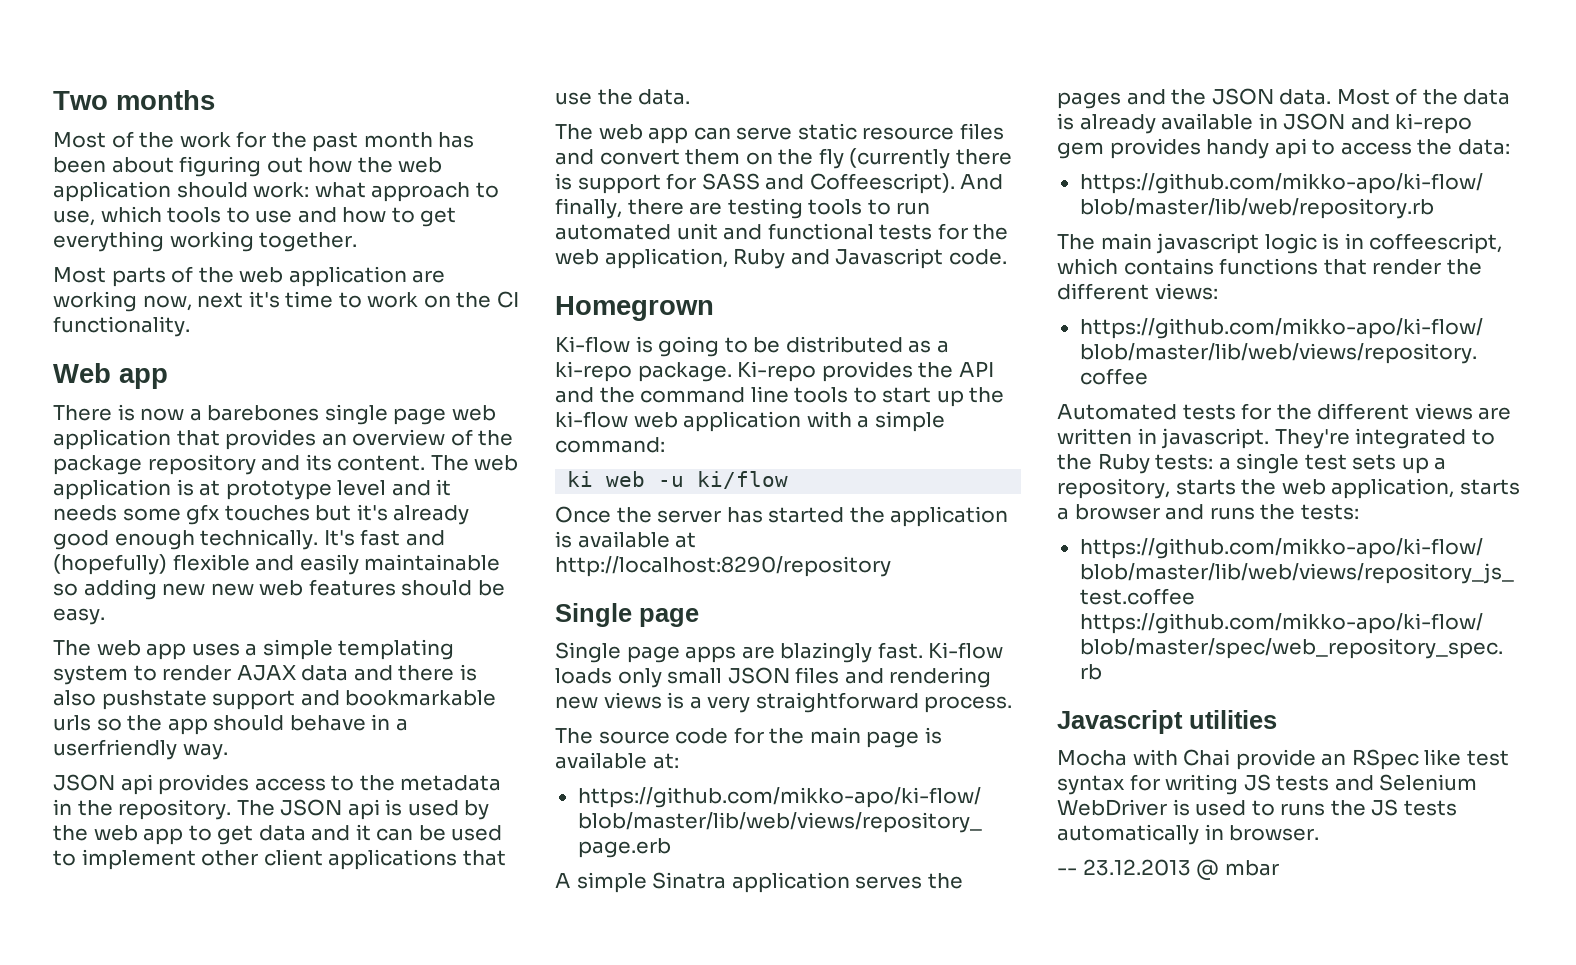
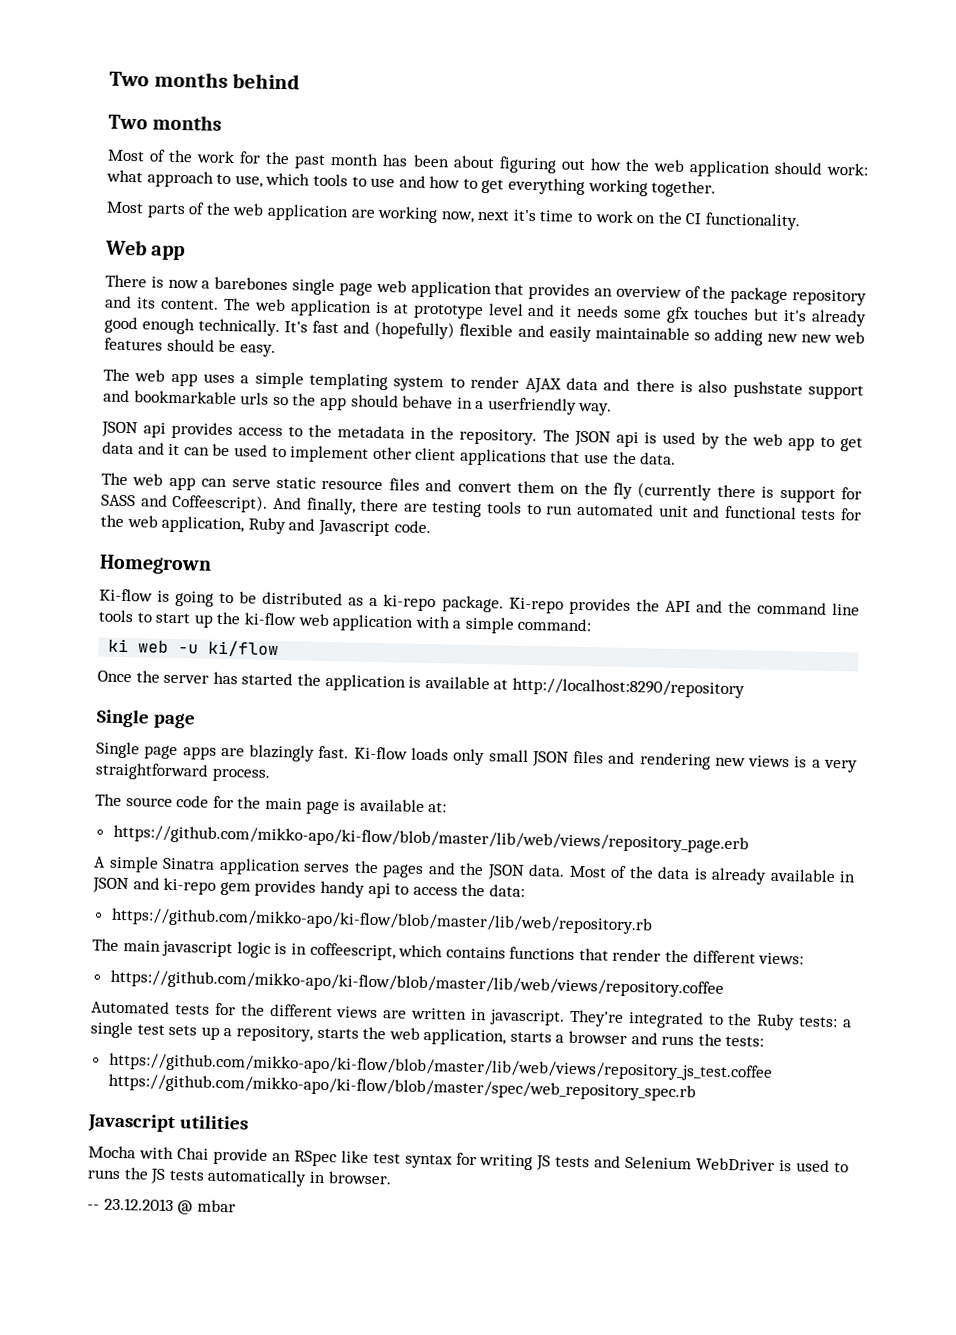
[53,90,215,110] Two months -> [109,71,301,90] [108,114,223,131] Two months behind // Two months

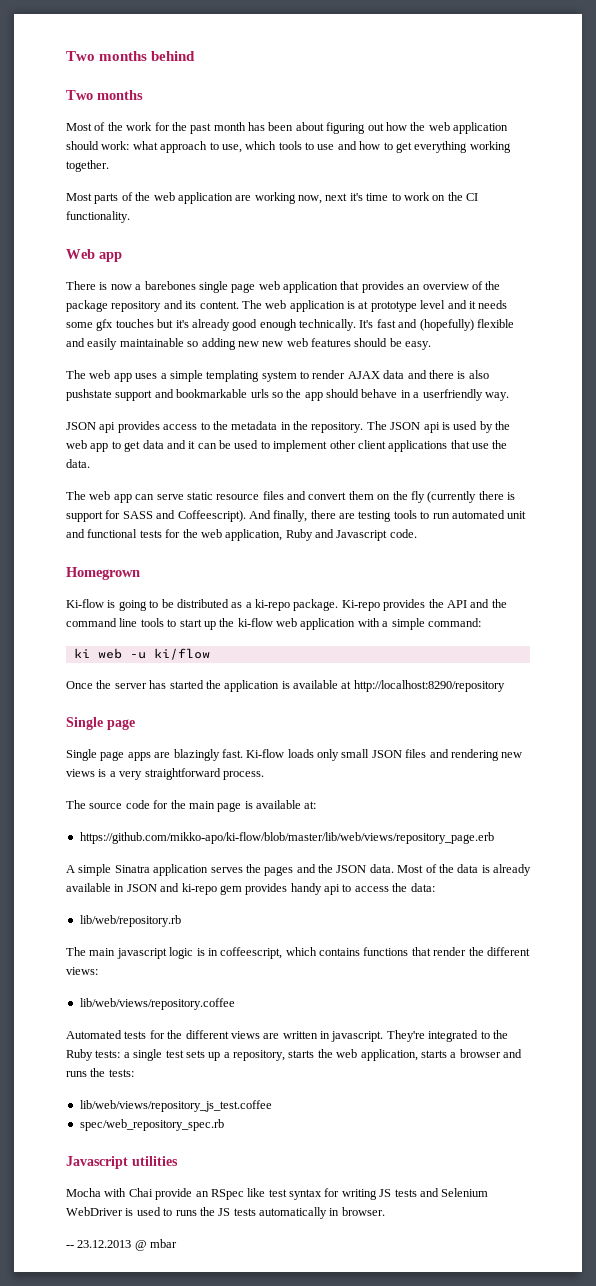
[110,907,653,935] https://github.com/mikko-apo/ki-flow/blob/master/lib/web/repository.rb -> [79,915,181,927] lib/web/repository.rb
[109,969,724,998] https://github.com/mikko-apo/ki-flow/blob/master/lib/web/views/repository.coffee -> [79,998,235,1010] lib/web/views/repository.coffee
[108,1052,773,1082] [107,1073,696,1102] https://github.com/mikko-apo/ki-flow/blob/master/lib/web/views/repository_js_test.coffee https://github.com/mikko-apo/ki-flow/blob/master/spec/web_repository_spec.rb -> [79,1100,272,1112] [79,1119,224,1131] lib/web/views/repository_js_test.coffee // spec/web_repository_spec.rb

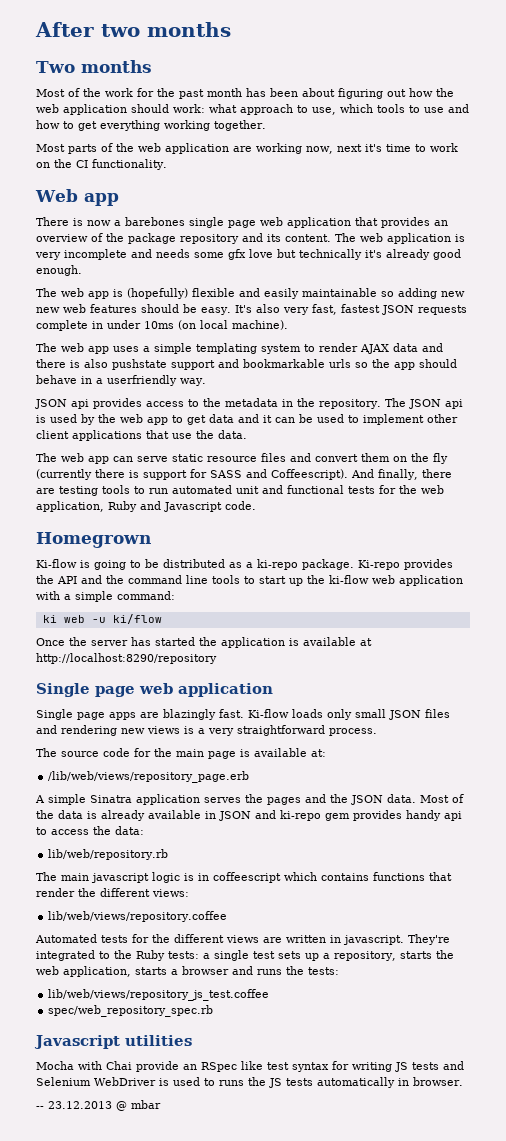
[66,51,196,61] Two months behind -> [35,22,231,37] After two months
[358,300,508,312] [66,319,418,331] at prototype level and it needs some gfx touches but it's already good enough technically. It's fast and -> [35,249,461,260] [36,265,82,276] [36,288,123,299] very incomplete and needs some gfx love but technically it's already good enough. // The web app is
(432, 345) none -> [234,304,467,315] [36,320,288,331] It's also very fast, fastest JSON requests complete in under 10ms (on local machine).
(135, 724) none -> [139,683,273,697] web application
[79,832,494,844] https://github.com/mikko-apo/ki-flow/blob/master/lib/web/views/repository_page.erb -> [48,771,250,783] /lib/web/views/repository_page.erb
[220,947,283,959] coffeescript, -> [213,872,281,883] coffeescript

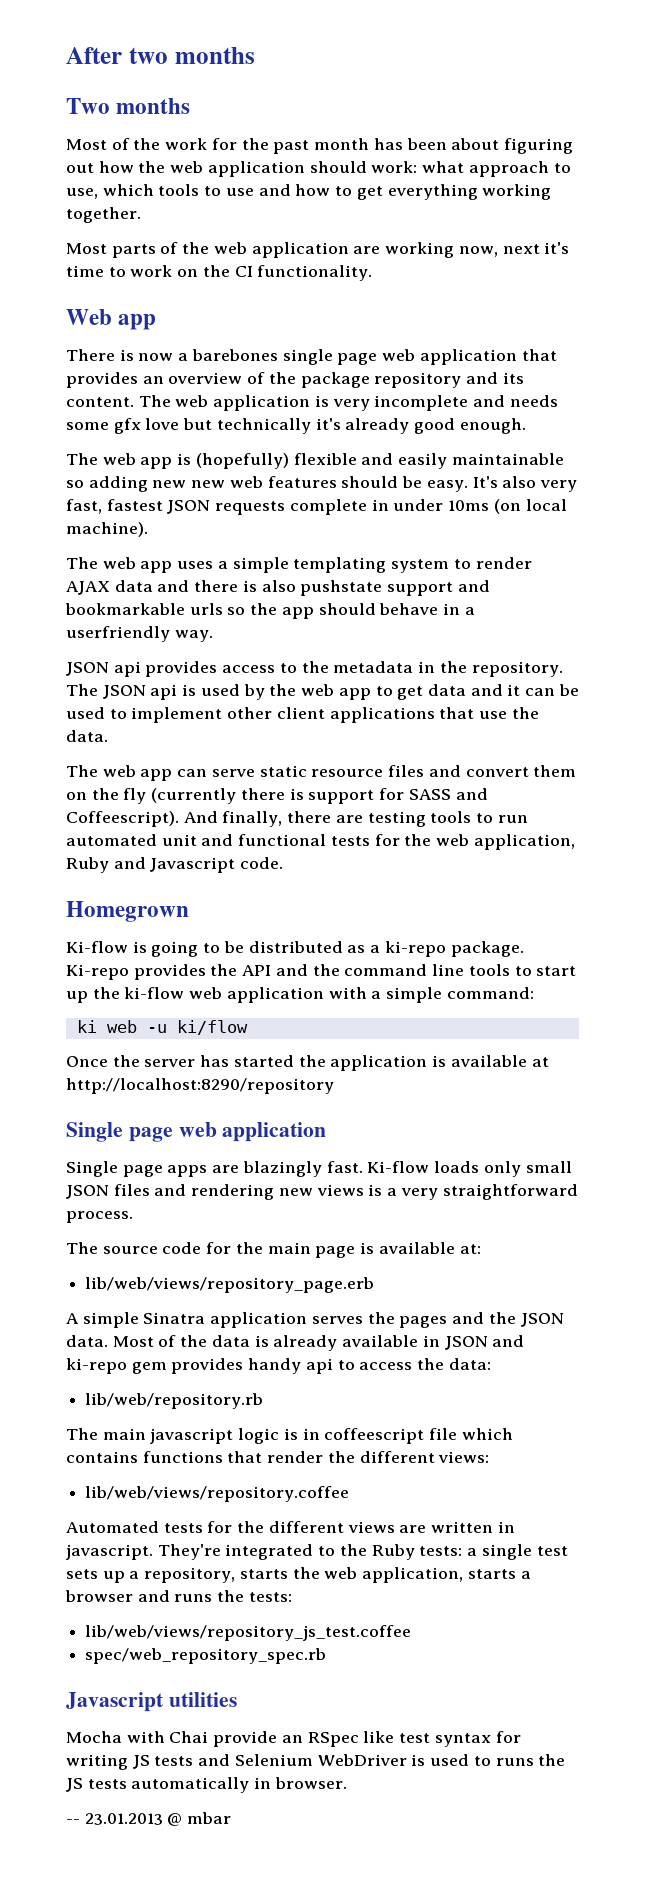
[48,771,250,783] /lib/web/views/repository_page.erb -> [85,1277,375,1293] lib/web/views/repository_page.erb
(281, 877) none -> [429,1428,458,1440] file
[48,1101,112,1109] 23.12.2013 -> [84,1813,163,1825] 23.01.2013

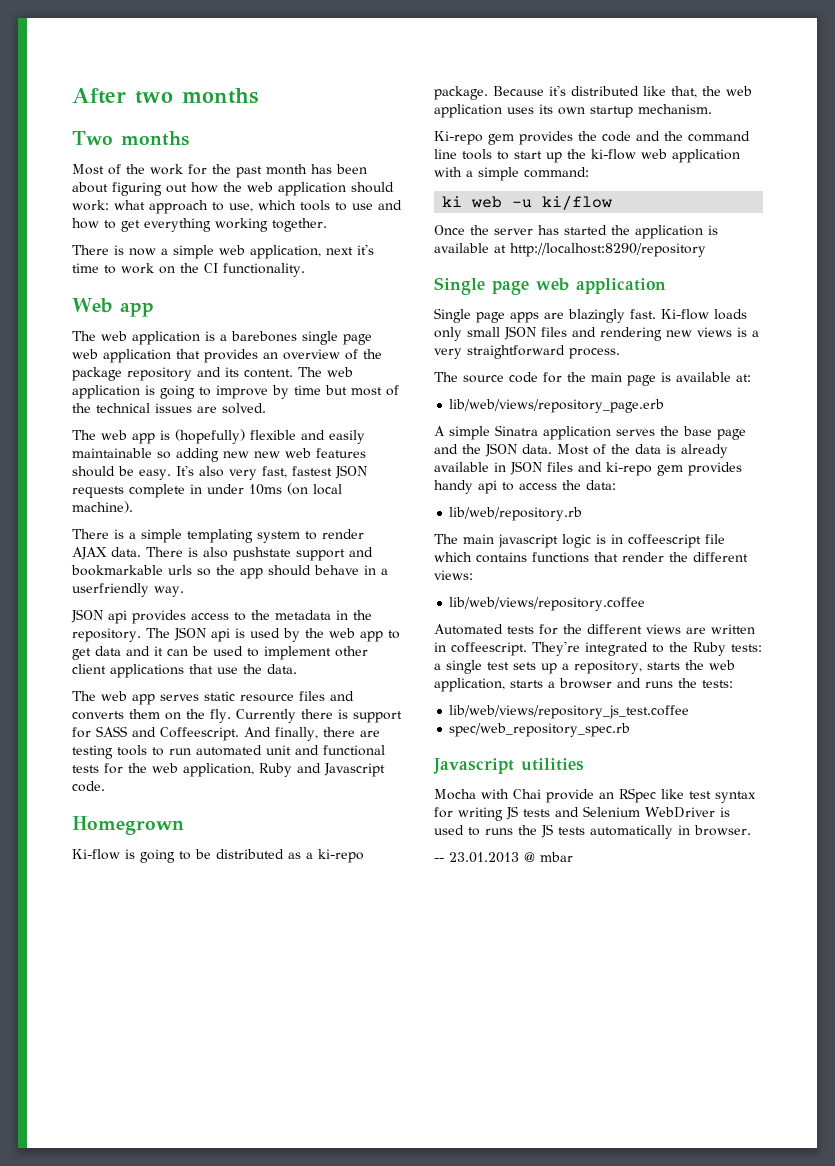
[66,242,498,258] Most parts of the web application are working now, -> [72,245,321,259] There is now a simple web application,
[66,349,174,361] There is now -> [72,331,215,345] The web application is
[332,395,558,411] [66,418,526,434] very incomplete and needs some gfx love but technically it's already good enough. -> [160,385,399,399] [72,403,266,414] going to improve by time but most of the technical issues are solved.
[66,557,214,573] The web app uses -> [72,529,124,539] There is
[114,580,239,592] data and there -> [111,547,183,557] data. There
[177,769,255,777] can serve -> [160,694,199,701] serves
[465,767,529,777] convert -> [72,711,124,720] converts
[123,788,237,804] fly (currently -> [210,709,296,723] fly. Currently
[66,811,179,827] Coffeescript). -> [160,727,239,741] Coffeescript.
[66,964,129,980] Ki-repo -> [493,85,752,98] [434,104,712,118] [434,131,514,145] Because it's distributed like that, the web application uses its own startup mechanism. // Ki-repo gem
[242,965,272,976] API -> [602,131,631,142] code
[399,1316,448,1328] pages -> [683,426,746,440] base page
(488, 1343) none -> [547,462,573,472] files
[66,1544,153,1560] javascript. -> [451,642,527,656] coffeescript.

